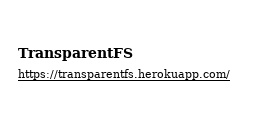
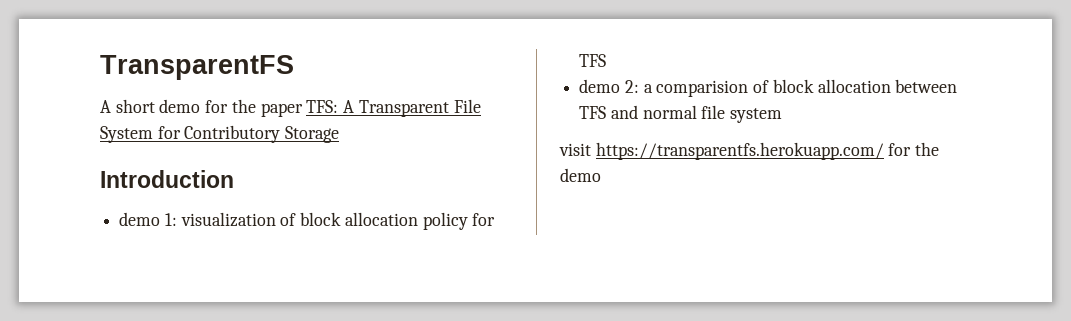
[18,69,230,80] https://transparentfs.herokuapp.com/ -> [100,99,481,117] [100,125,340,143] [100,170,234,188] [119,212,496,230] [579,54,607,67] [579,79,958,97] [579,105,783,123] [559,142,940,160] [560,168,601,182] A short demo for the paper TFS: A Transparent File System for Contributory Storage // Introduction // demo 1: visualization of block allocation policy for TFS // demo 2: a comparision of block allocation between TFS and normal file system // visit https://transparentfs.herokuapp.com/ for the demo

